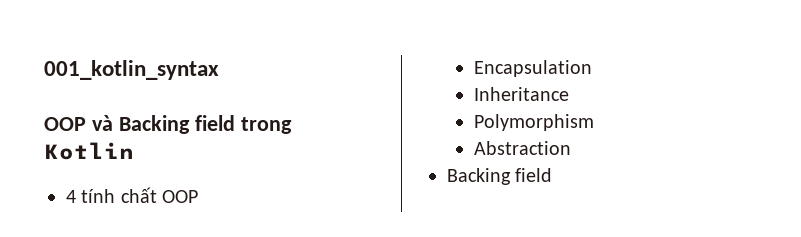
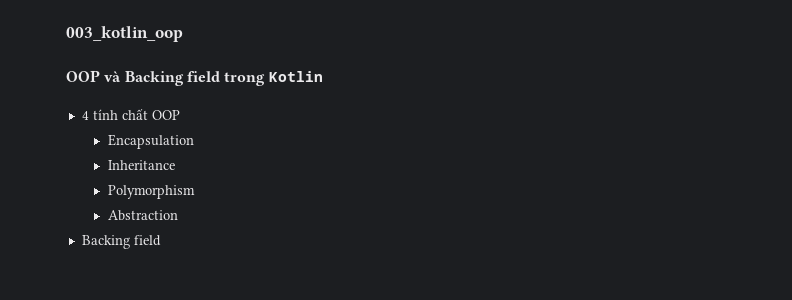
[44,60,219,80] 001_kotlin_syntax -> [66,26,183,42] 003_kotlin_oop

